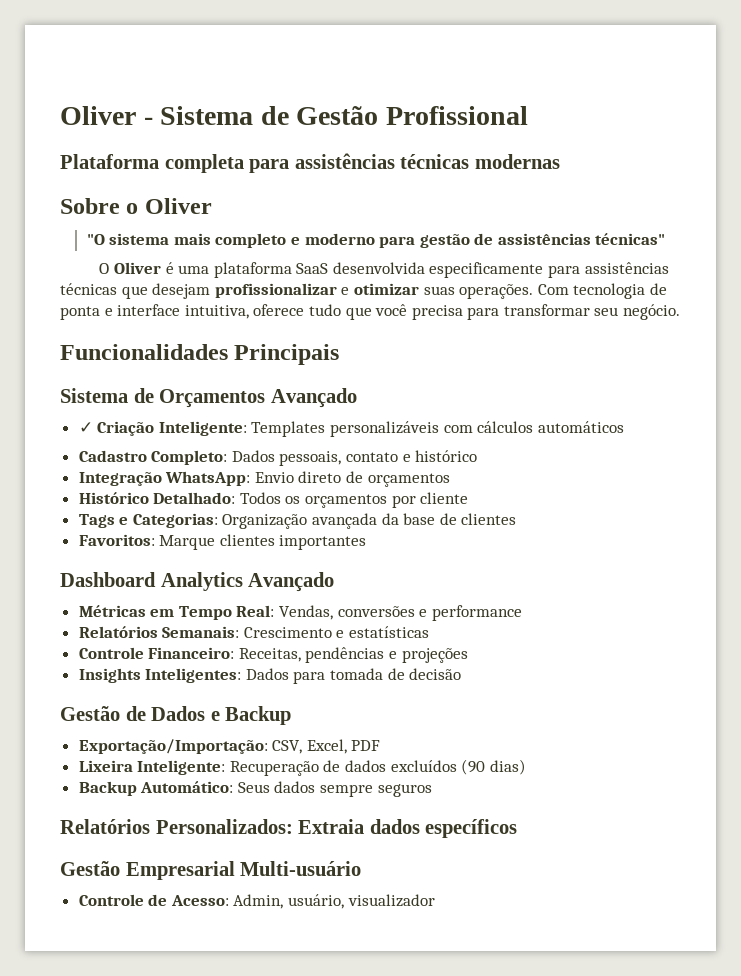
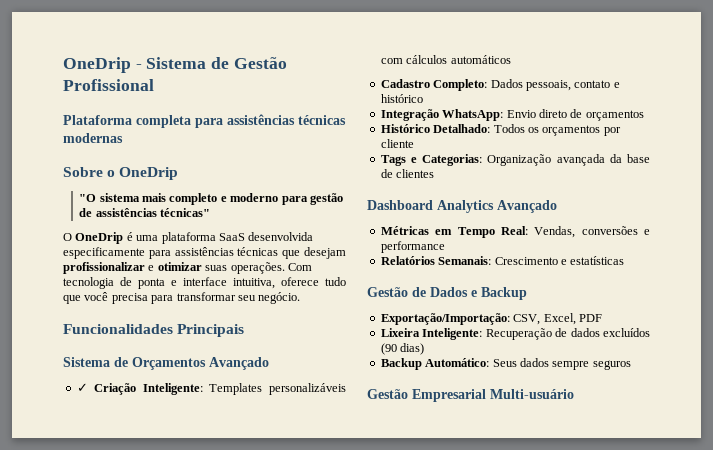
[60,106,136,125] Oliver -> [63,57,131,73] OneDrip
[144,198,212,214] Oliver -> [119,167,179,180] OneDrip
[113,262,161,274] Oliver -> [75,232,124,244] OneDrip
[78,534,367,550] // Favoritos: Marque clientes importantes -> (435, 173) none
[78,647,468,663] [78,668,462,684] // Controle Financeiro: Receitas, pendências e projeções // Insights Inteligentes: Dados para tomada de decisão -> (625, 260) none
[60,819,518,838] [60,861,362,880] [78,894,435,909] Relatórios Personalizados: Extraia dados específicos // Gestão Empresarial Multi-usuário // Controle de Acesso: Admin, usuário, visualizador -> [367,389,574,402] Gestão Empresarial Multi-usuário

